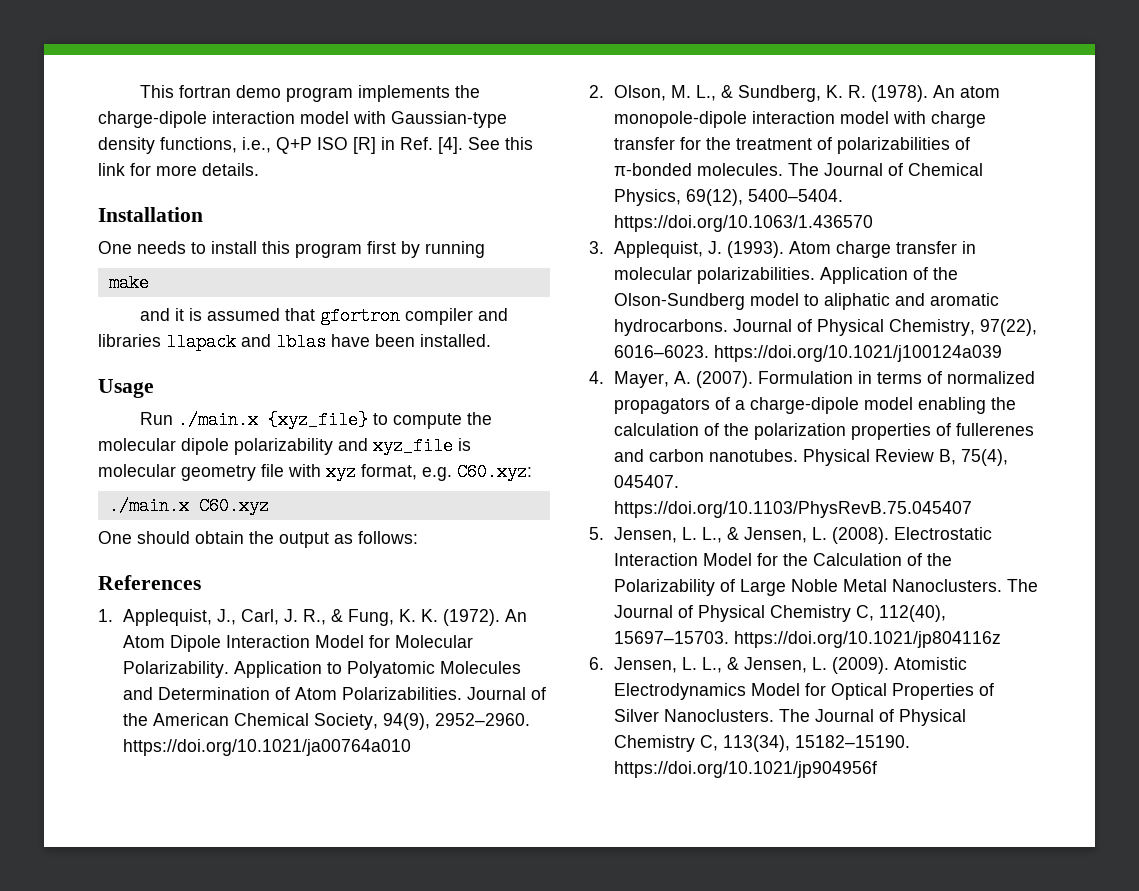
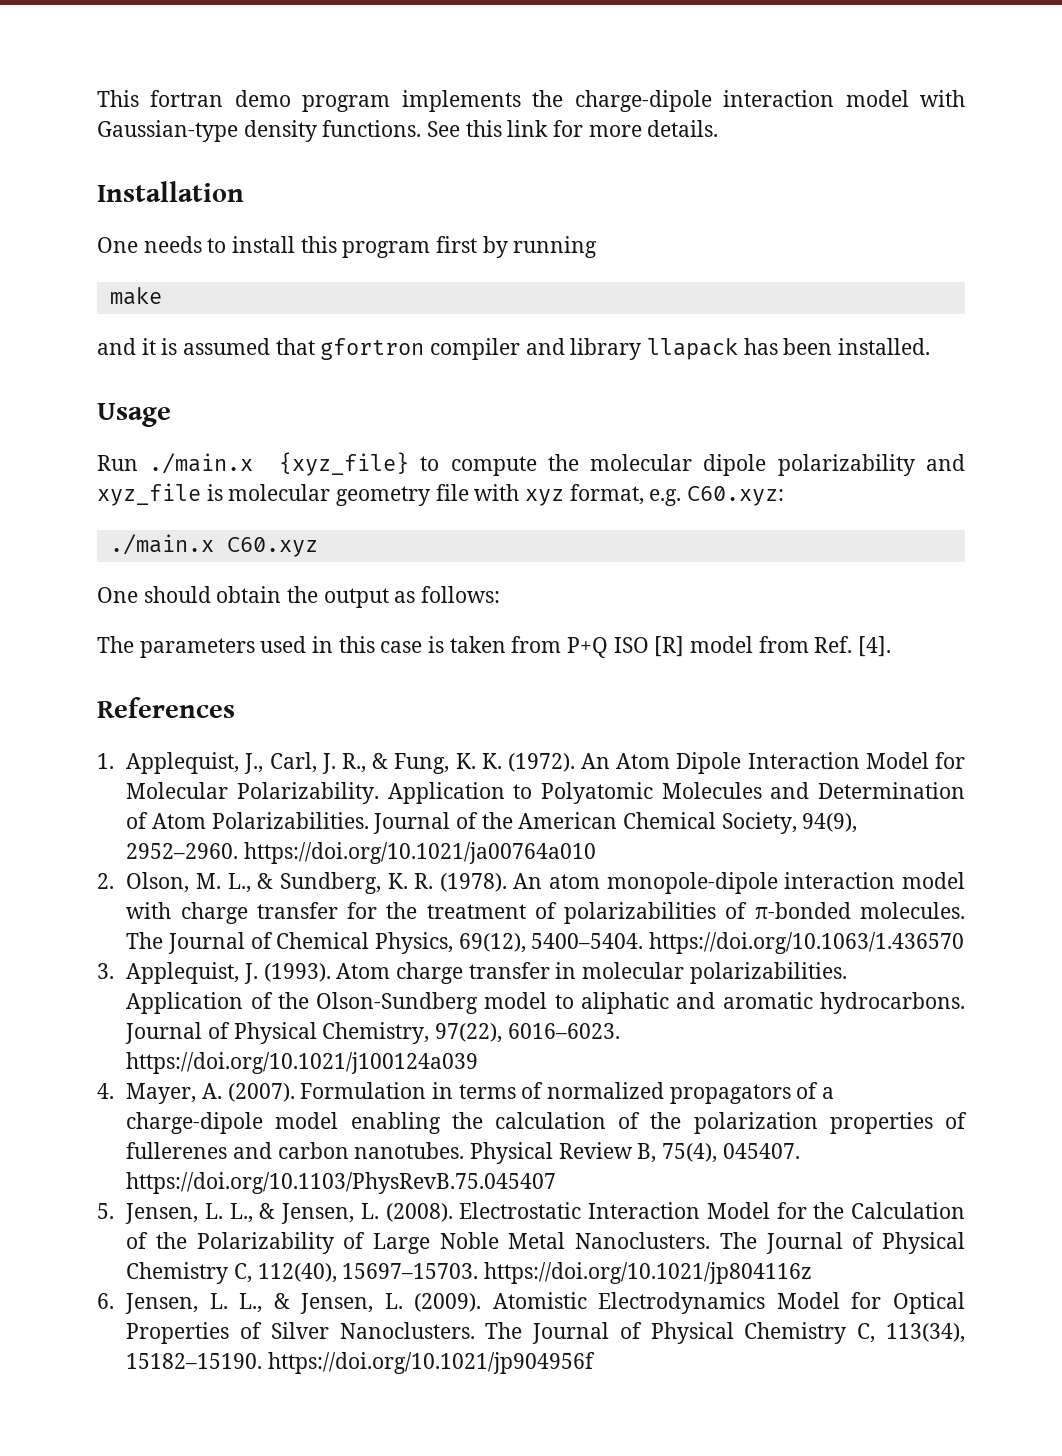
[160,137,463,154] functions, i.e., Q+P ISO [R] in Ref. [4]. -> [322,120,422,137] functions.
[98,333,370,351] libraries llapack and lblas have -> [570,338,778,360] library llapack has
(418, 537) none -> [97,636,892,658] // The parameters used in this case is taken from P+Q ISO [R] model from Ref. [4].

